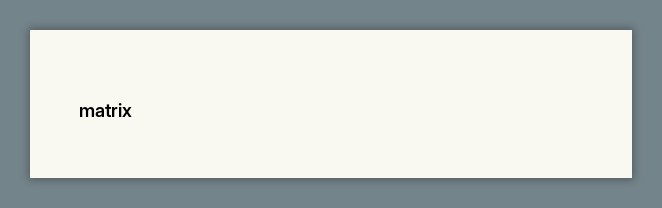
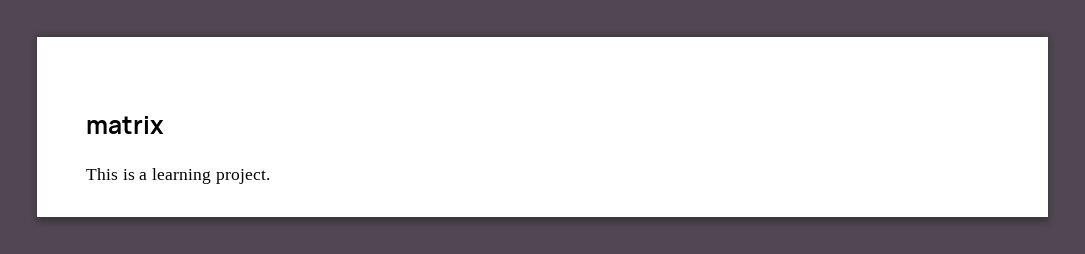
(132, 110) none -> [86,168,270,184] // This is a learning project.

